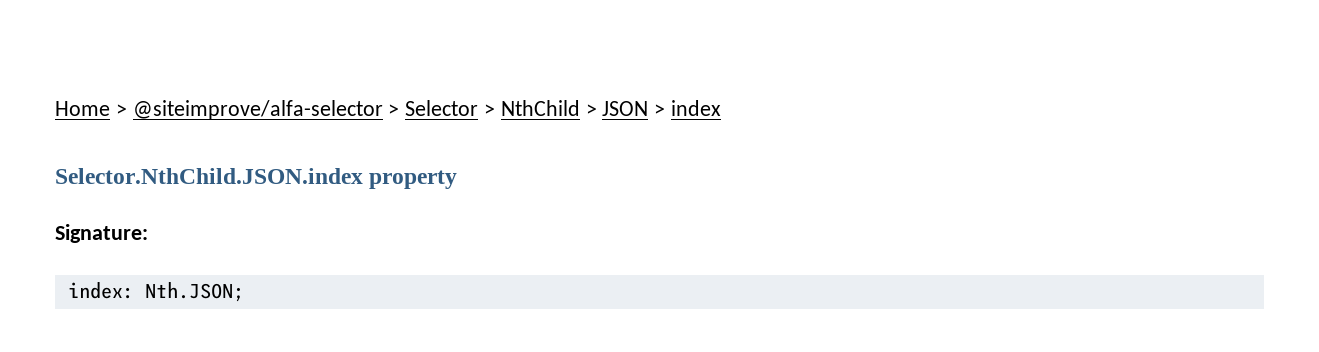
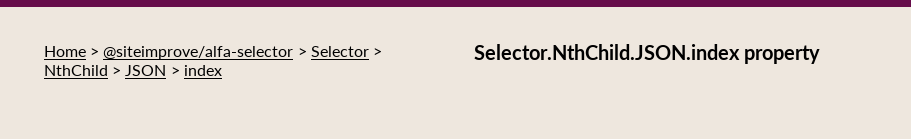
[55,224,148,243] [67,282,244,302] // Signature: // index: Nth.JSON; -> (821, 54) none

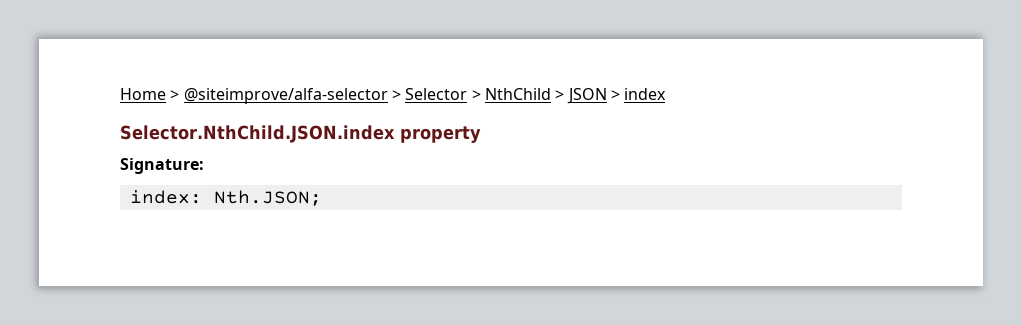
(821, 54) none -> [120,158,204,174] [129,190,322,206] // Signature: // index: Nth.JSON;

